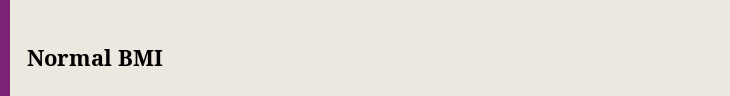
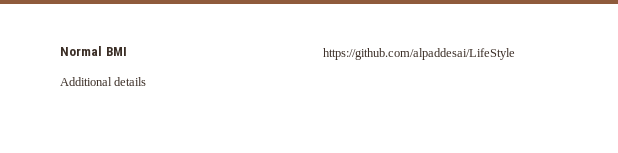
(163, 58) none -> [60,77,147,86] [323,48,515,60] // Additional details https://github.com/alpaddesai/LifeStyle

